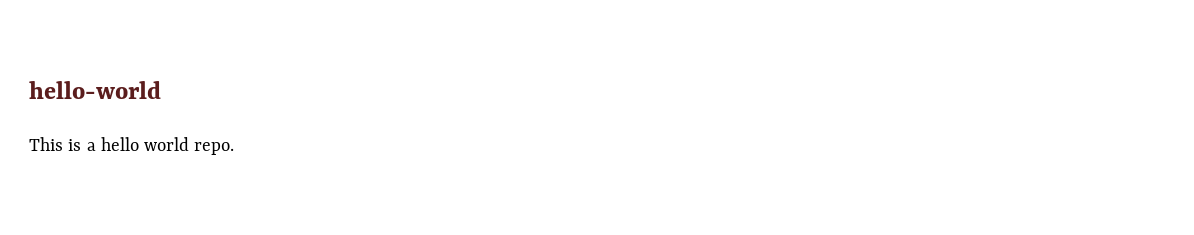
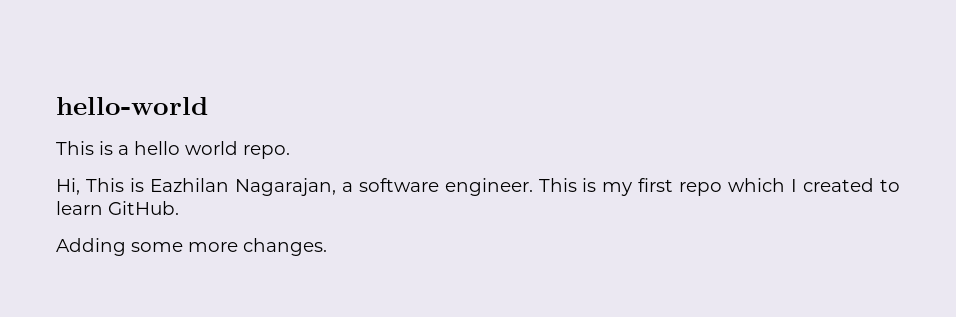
(235, 148) none -> [56,178,900,196] [56,201,179,215] [56,238,327,256] // Hi, This is Eazhilan Nagarajan, a software engineer. This is my first repo which I created to learn GitHub. // Adding some more changes.

